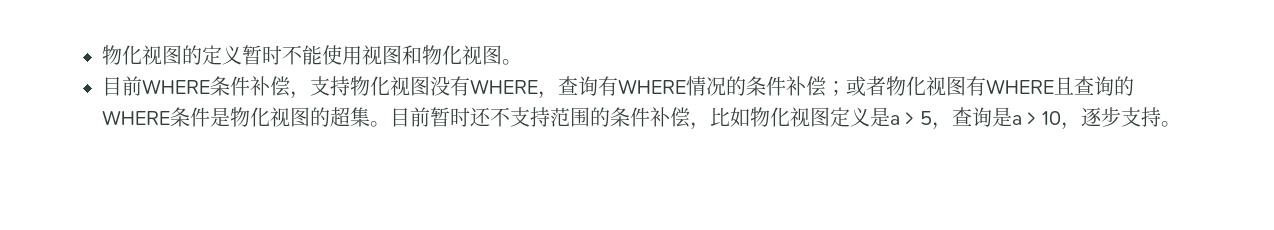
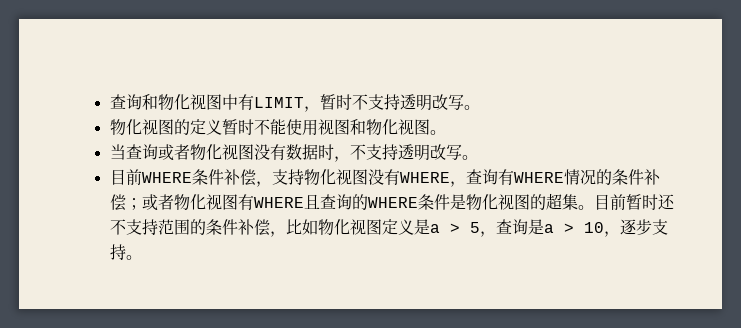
(102, 55) none -> [109,94,480,112] 查询和物化视图中有LIMIT，暂时不支持透明改写。 //
(522, 62) none -> [109,144,478,162] // 当查询或者物化视图没有数据时，不支持透明改写。

